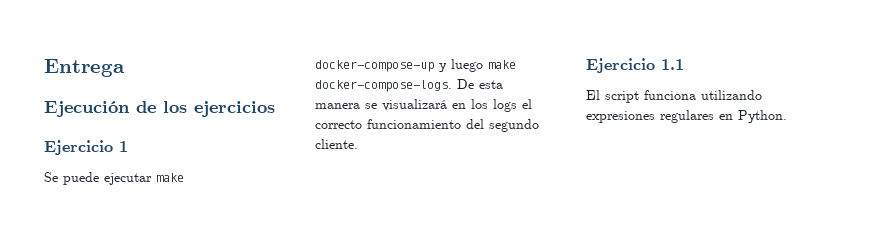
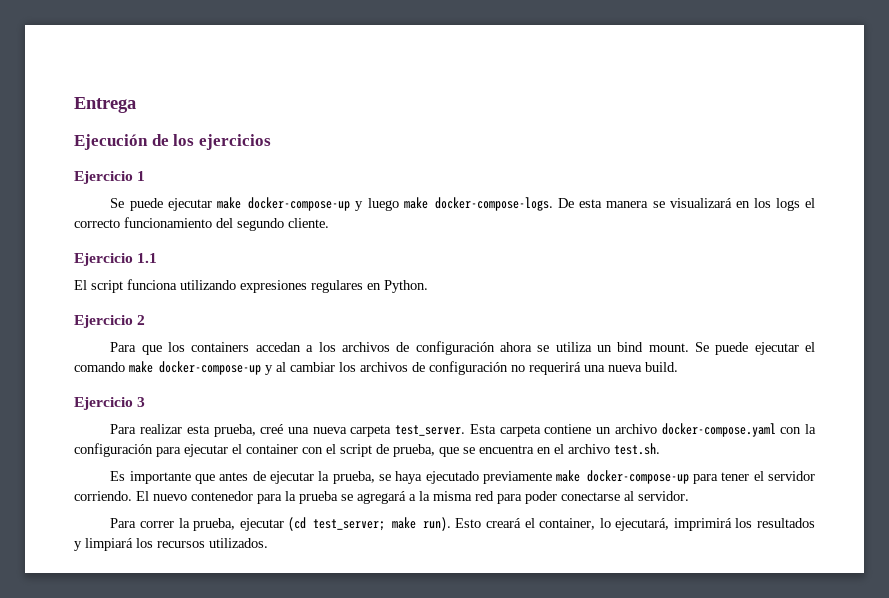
(787, 116) none -> [74,315,146,328] [110,341,815,355] [74,361,678,375] [74,397,146,410] [110,423,816,437] [74,443,660,457] [110,470,816,484] [74,491,689,504] [110,517,816,531] [74,538,268,551] // Ejercicio 2 // Para que los containers accedan a los archivos de configuración ahora se utiliza un bind mount. Se puede ejecutar el comando make docker-compose-up y al cambiar los archivos de configuración no requerirá una nueva build. // Ejercicio 3 // Para realizar esta prueba, creé una nueva carpeta test_server. Esta carpeta contiene un archivo docker-compose.yaml con la configuración para ejecutar el container con el script de prueba, que se encuentra en el archivo test.sh. // Es importante que antes de ejecutar la prueba, se haya ejecutado previamente make docker-compose-up para tener el servidor corriendo. El nuevo contenedor para la prueba se agregará a la misma red para poder conectarse al servidor. // Para correr la prueba, ejecutar (cd test_server; make run). Esto creará el container, lo ejecutará, imprimirá los resultados y limpiará los recursos utilizados.

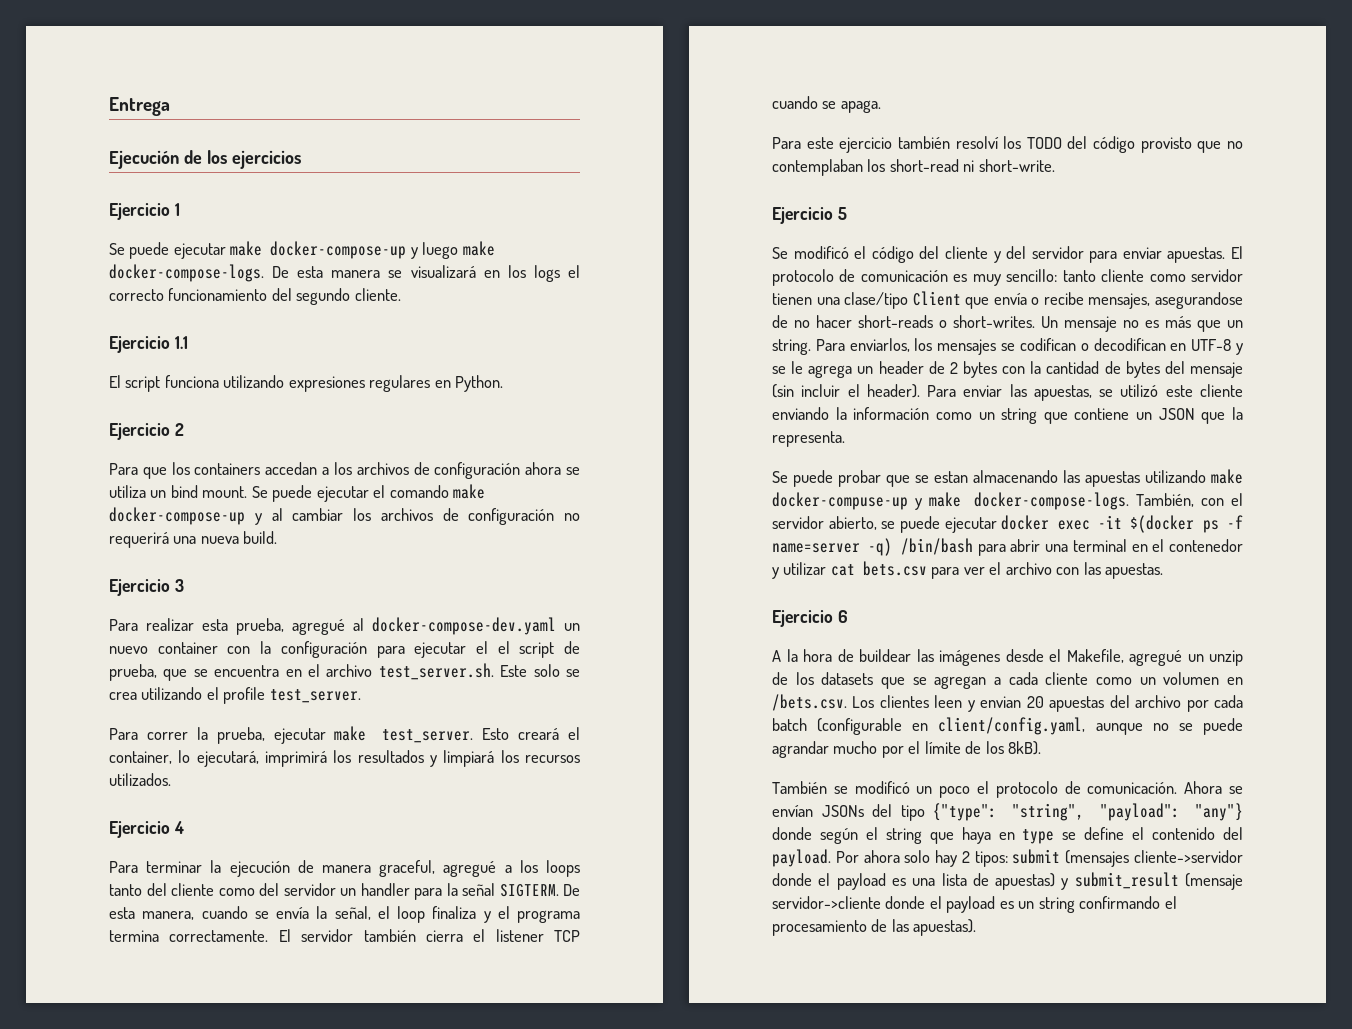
[260,423,776,437] creé una nueva carpeta test_server. Esta carpeta contiene un archivo docker-compose.yaml -> [292,617,580,635] [109,642,218,654] agregué al docker-compose-dev.yaml un nuevo container
[246,444,323,454] container con -> (488, 647) none
[614,443,660,455] [110,470,816,484] [74,491,689,504] test.sh. // Es importante que antes de ejecutar la prueba, se haya ejecutado previamente make docker-compose-up para tener el servidor corriendo. El nuevo contenedor para la prueba se agregará a la misma red para poder conectarse al servidor. -> [378,663,580,680] [109,687,361,704] test_server.sh. Este solo se crea utilizando el profile test_server.
[288,517,451,531] (cd test_server; make run). -> [334,726,474,743] make test_server.
(268, 543) none -> [109,821,184,838] [109,860,580,877] [109,883,580,900] [109,906,580,923] [109,929,580,942] [772,96,881,113] [772,136,1243,153] [772,159,1055,176] [772,207,847,224] [772,246,1243,263] [772,269,1243,286] [772,291,1243,309] [772,315,1243,332] [772,338,1243,355] [772,361,1243,378] [772,384,1243,401] [772,407,1243,424] [772,431,845,447] [772,469,1243,487] [772,492,1243,510] [772,515,1243,533] [772,538,1243,556] [772,561,1164,579] [772,610,848,627] [772,649,1243,666] [772,672,1243,689] [772,694,1243,712] [772,717,1243,735] [772,741,1042,758] [772,781,1243,798] [772,803,1243,821] [772,827,1243,844] [772,849,1243,867] [772,872,1243,890] [772,896,1177,913] [772,919,977,936] // Ejercicio 4 // Para terminar la ejecución de manera graceful, agregué a los loops tanto del cliente como del servidor un handler para la señal SIGTERM. De esta manera, cuando se envía la señal, el loop finaliza y el programa termina correctamente. El servidor también cierra el listener TCP cuando se apaga. // Para este ejercicio también resolví los TODO del código provisto que no contemplaban los short-read ni short-write. // Ejercicio 5 // Se modificó el código del cliente y del servidor para enviar apuestas. El protocolo de comunicación es muy sencillo: tanto cliente como servidor tienen una clase/tipo Client que envía o recibe mensajes, asegurandose de no hacer short-reads o short-writes. Un mensaje no es más que un string. Para enviarlos, los mensajes se codifican o decodifican en UTF-8 y se le agrega un header de 2 bytes con la cantidad de bytes del mensaje (sin incluir el header). Para enviar las apuestas, se utilizó este cliente enviando la información como un string que contiene un JSON que la representa. // Se puede probar que se estan almacenando las apuestas utilizando make docker-compuse-up y make docker-compose-logs. También, con el servidor abierto, se puede ejecutar docker exec -it $(docker ps -f name=server -q) /bin/bash para abrir una terminal en el contenedor y utilizar cat bets.csv para ver el archivo con las apuestas. // Ejercicio 6 // A la hora de buildear las imágenes desde el Makefile, agregué un unzip de los datasets que se agregan a cada cliente como un volumen en /bets.csv. Los clientes leen y envian 20 apuestas del archivo por cada batch (configurable en client/config.yaml, aunque no se puede agrandar mucho por el límite de los 8kB). // También se modificó un poco el protocolo de comunicación. Ahora se envían JSONs del tipo {"type": "string", "payload": "any"} donde según el string que haya en type se define el contenido del payload. Por ahora solo hay 2 tipos: submit (mensajes cliente->servidor donde el payload es una lista de apuestas) y submit_result (mensaje servidor->cliente donde el payload es un string confirmando el procesamiento de las apuestas).

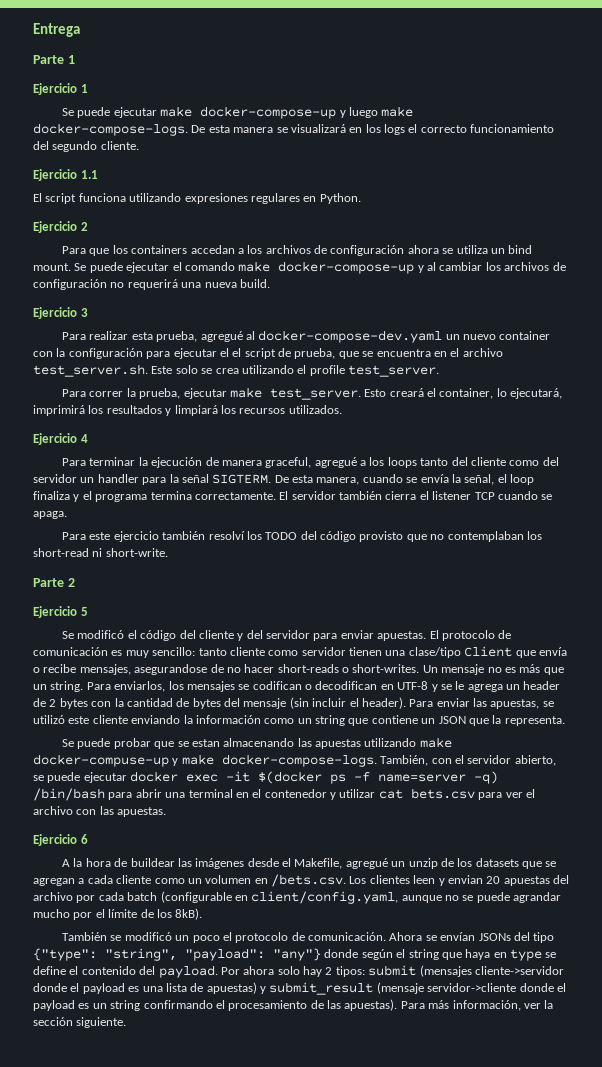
[109,150,301,169] Ejecución de los ejercicios -> [33,55,75,64] Parte 1
(1055, 165) none -> [33,578,75,587] // Parte 2
(977, 927) none -> [400,1000,554,1011] [33,1017,127,1028] Para más información, ver la sección siguiente.

